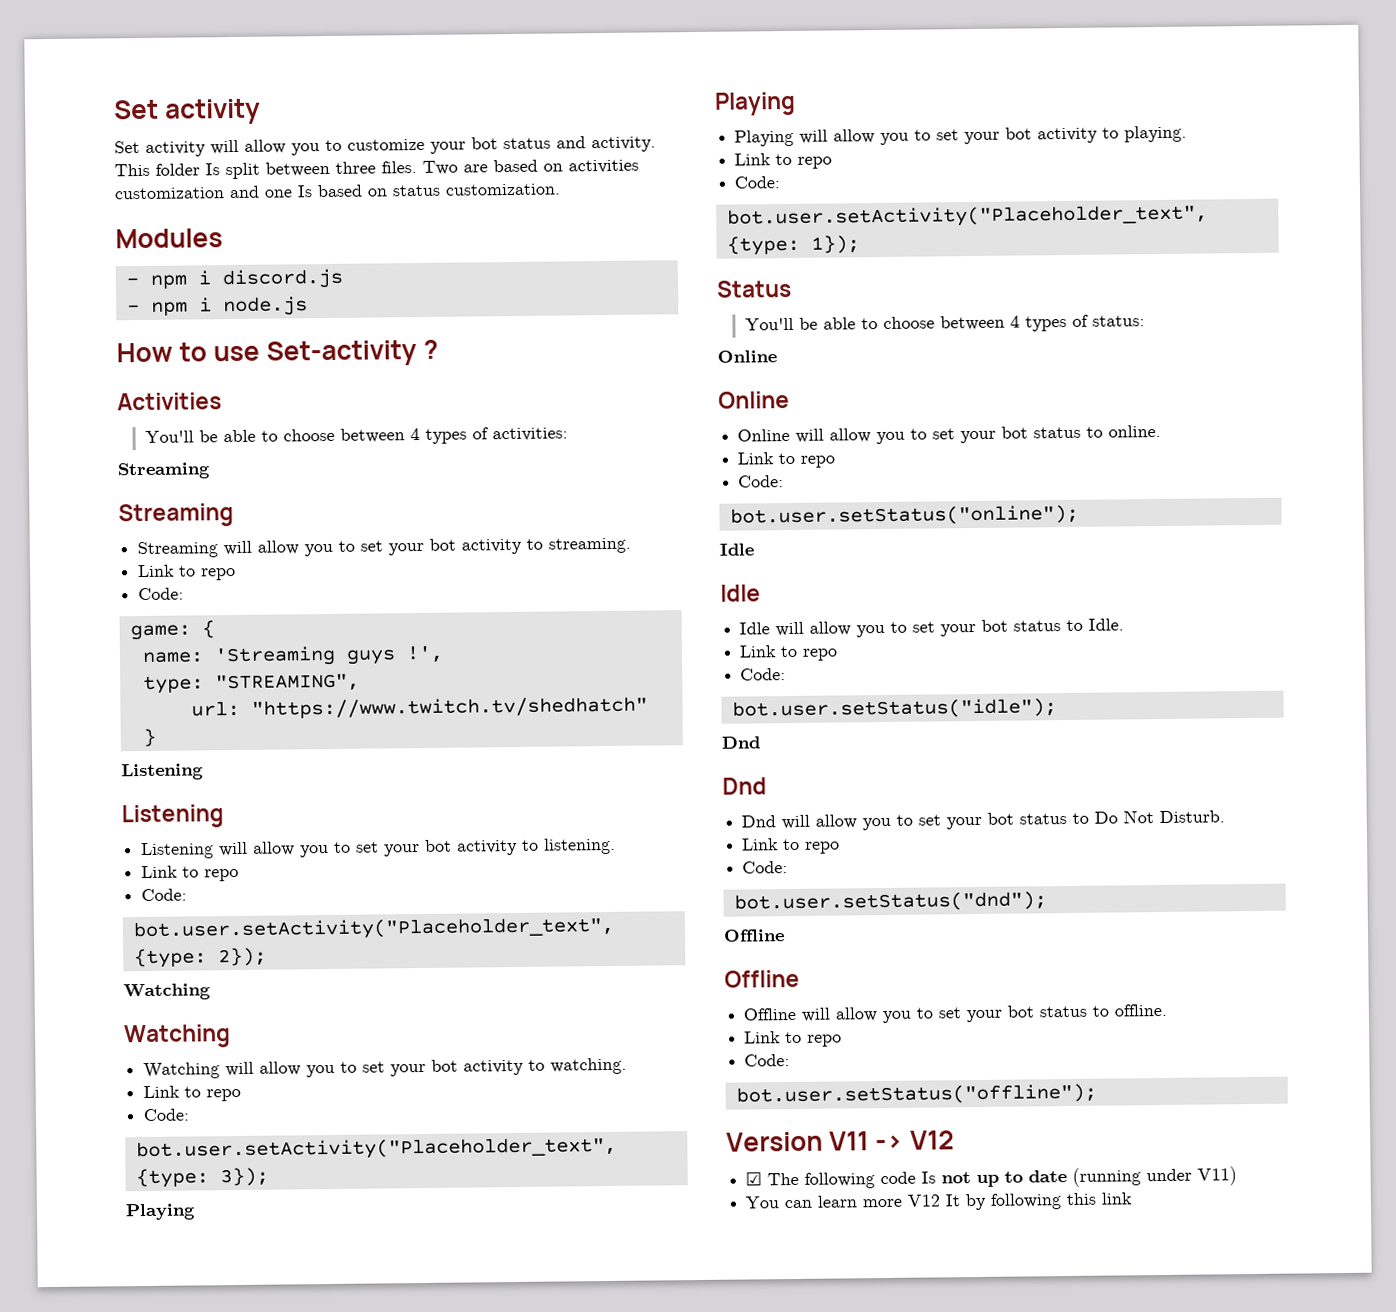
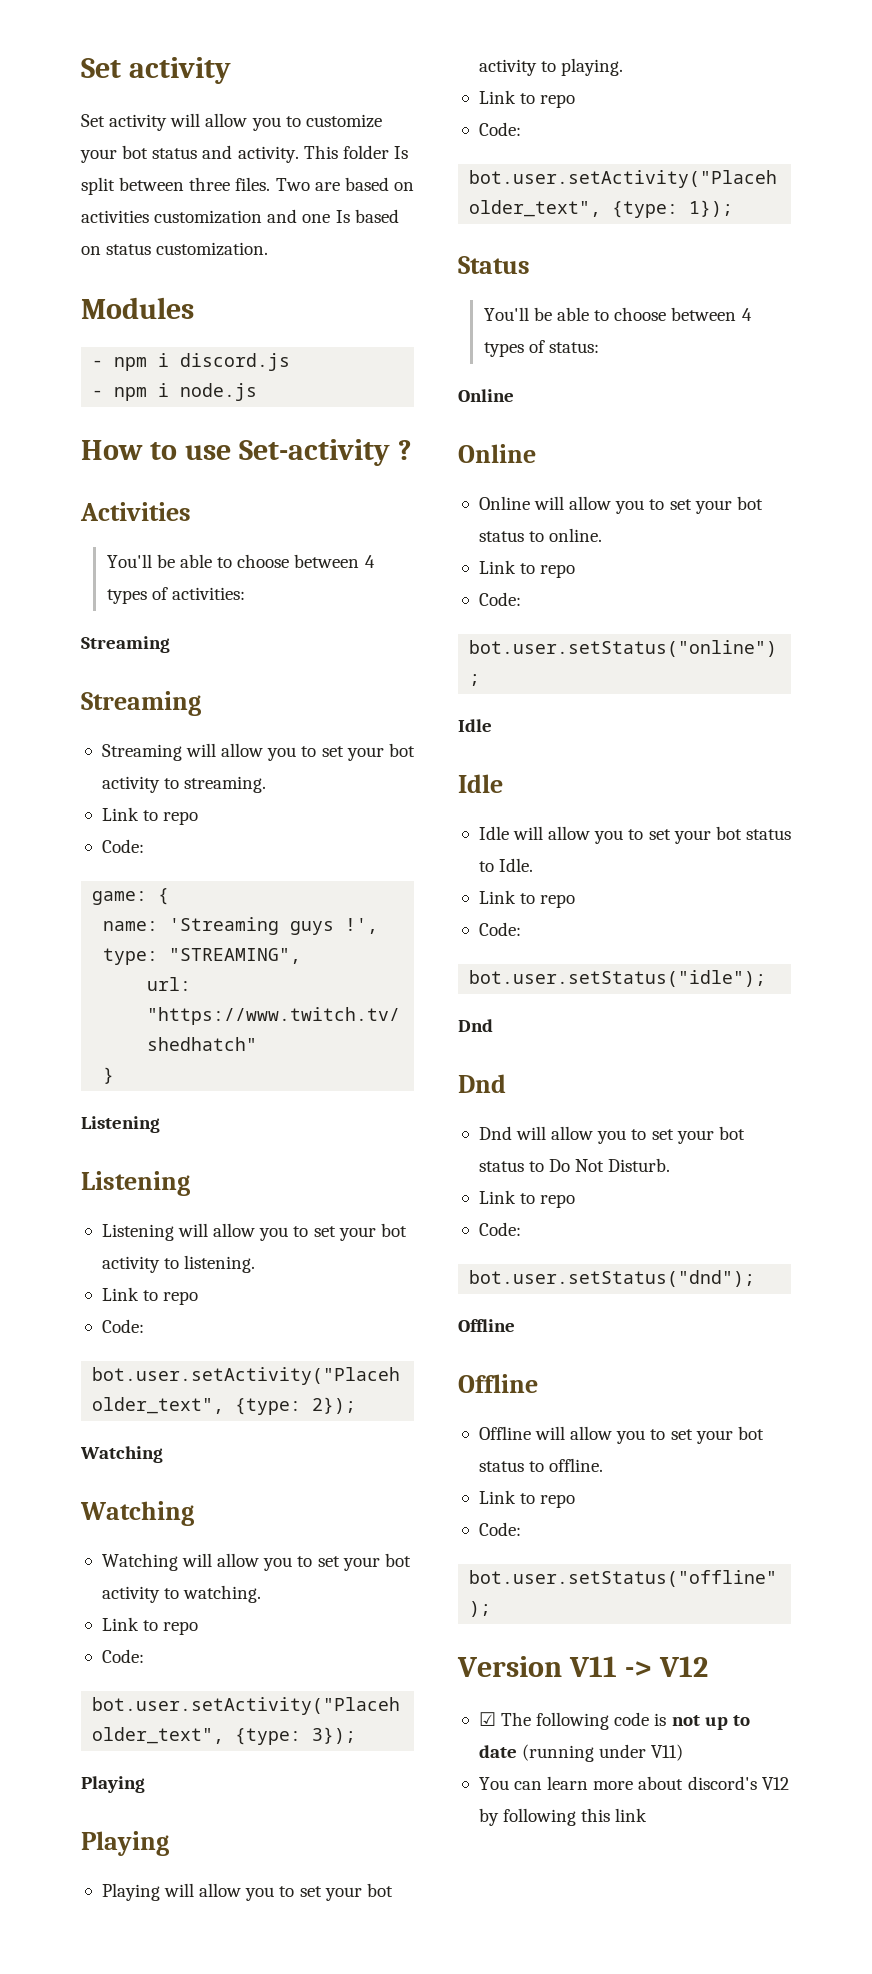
[921,1171,937,1184] Is -> [654,1713,667,1726] is
[907,1194,961,1207] V12 It -> [638,1776,789,1790] about discord's V12

